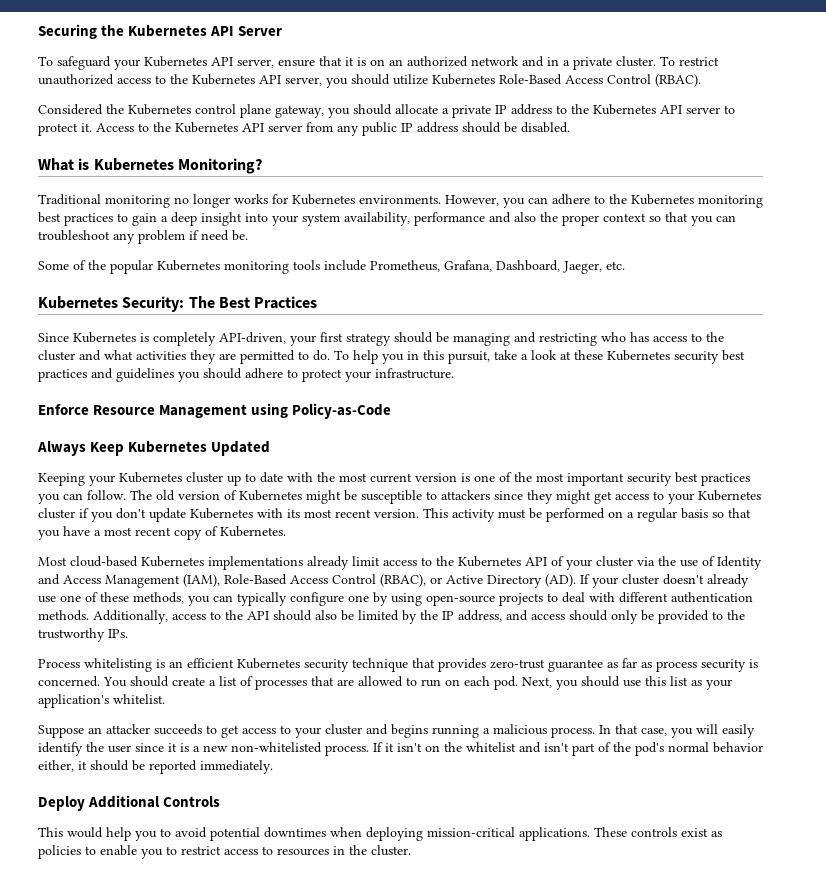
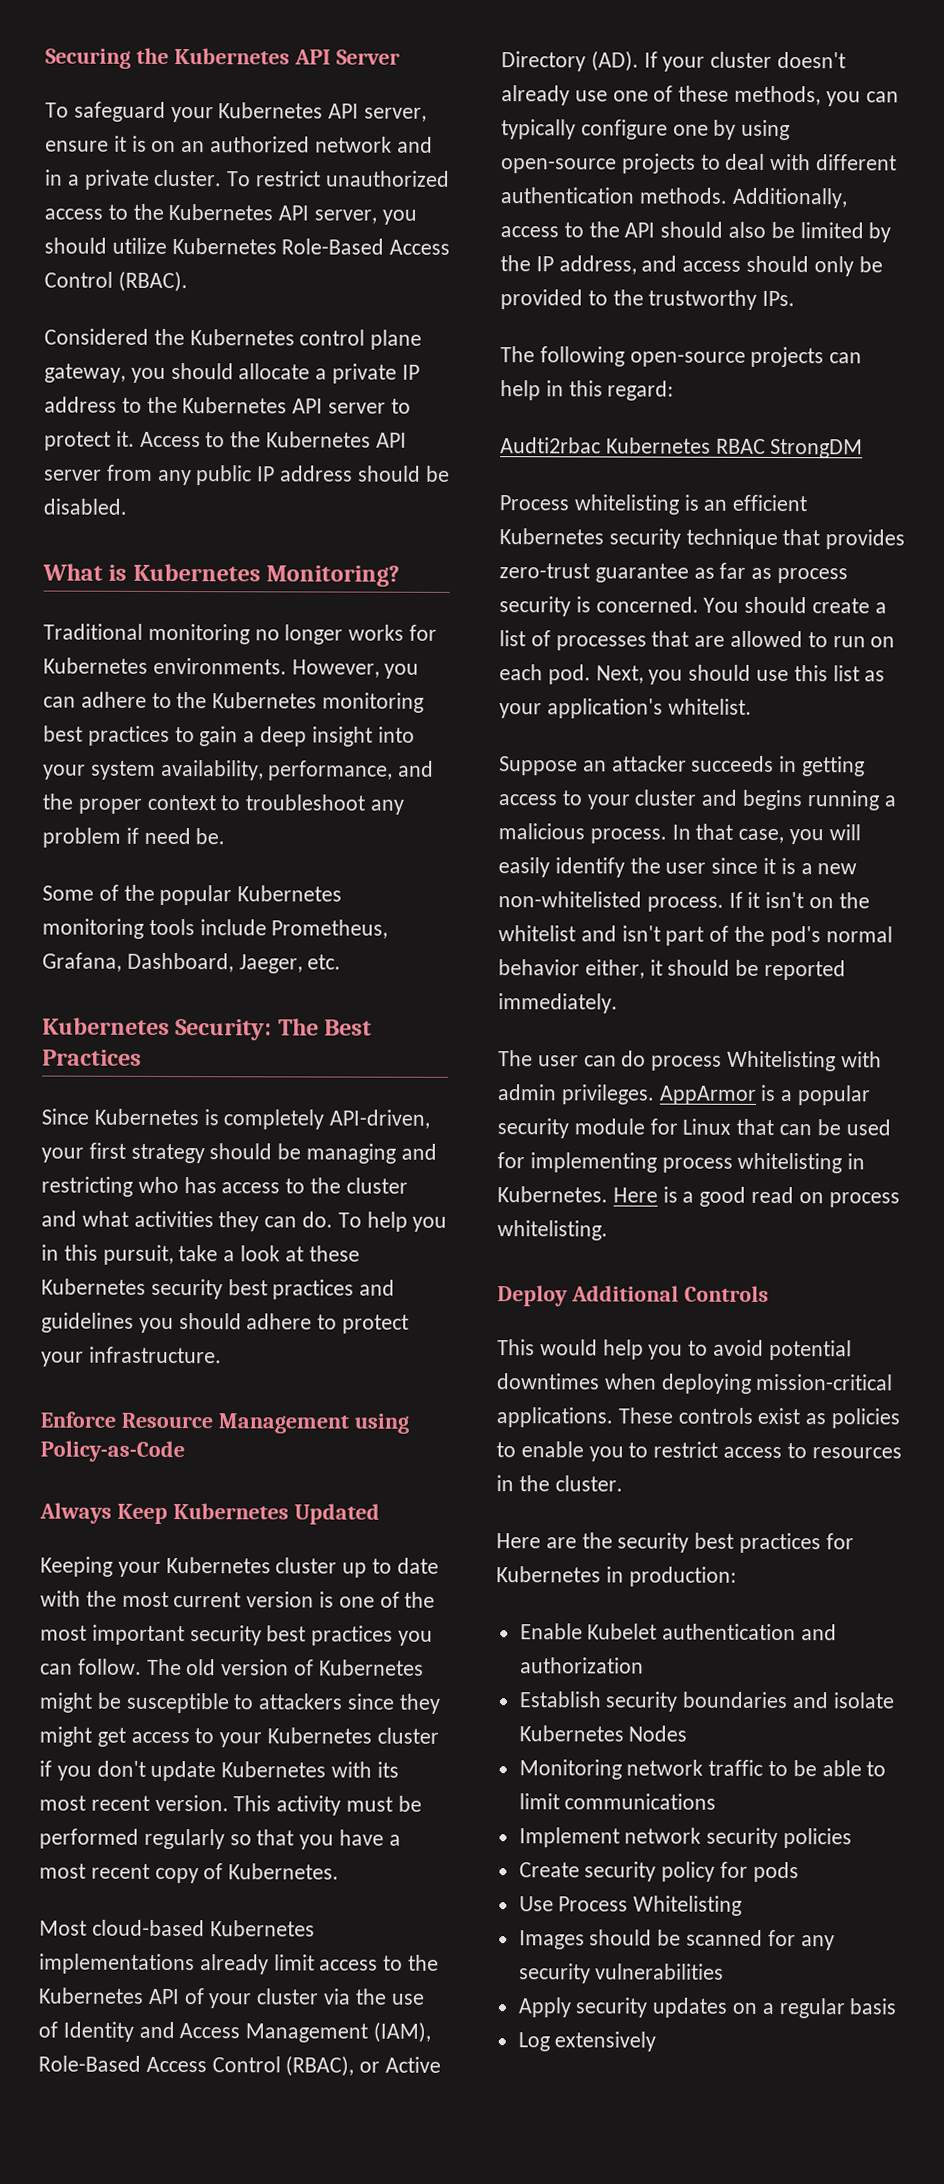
[319,56,342,66] that -> (109, 146) none
[414,212,736,226] performance and also the proper context so that you can -> [268,760,435,781] [42,793,241,814] performance, and the proper context to
[219,350,309,364] are permitted to -> [264,1216,298,1228] can
[608,508,708,522] on a regular basis -> [143,1828,225,1850] regularly
(128, 633) none -> [500,346,863,368] [500,380,675,401] [500,437,864,459] // The following open-source projects can help in this regard: // Audti2rbac Kubernetes RBAC StrongDM
[206,725,239,738] to get -> [779,756,866,777] in getting
(273, 767) none -> [498,1050,882,1072] [497,1084,872,1106] [497,1118,891,1139] [497,1152,866,1174] [497,1186,900,1208] [497,1220,608,1241] // The user can do process Whitelisting with admin privileges. AppArmor is a popular security module for Linux that can be used for implementing process whitelisting in Kubernetes. Here is a good read on process whitelisting.
(411, 850) none -> [496,1532,854,1554] [496,1566,737,1587] [519,1623,838,1641] [519,1657,644,1674] [518,1691,895,1712] [518,1725,688,1742] [518,1759,887,1780] [518,1793,717,1810] [518,1827,853,1849] [518,1861,799,1883] [518,1895,743,1916] [518,1929,835,1951] [518,1963,725,1984] [517,1997,897,2019] [517,2031,657,2052] // Here are the security best practices for Kubernetes in production: // Enable Kubelet authentication and authorization // Establish security boundaries and isolate Kubernetes Nodes // Monitoring network traffic to be able to limit communications // Implement network security policies // Create security policy for pods // Use Process Whitelisting // Images should be scanned for any security vulnerabilities // Apply security updates on a regular basis // Log extensively

